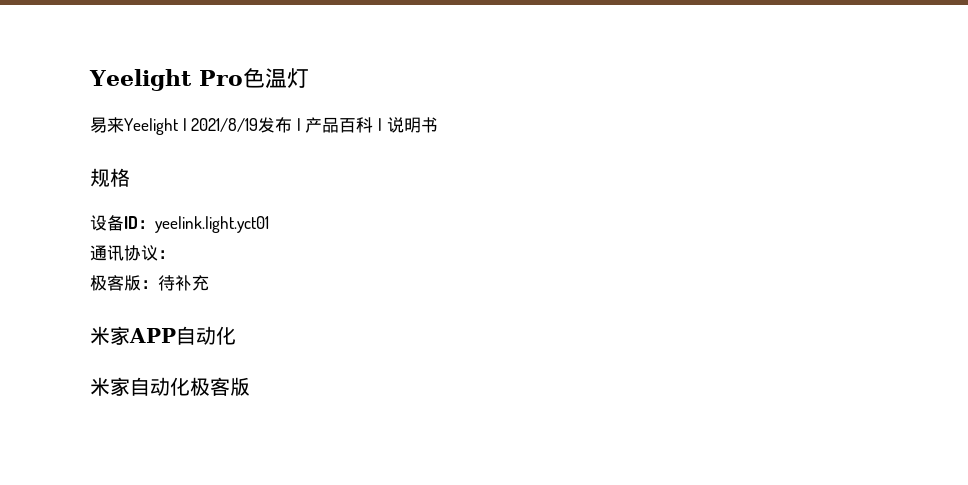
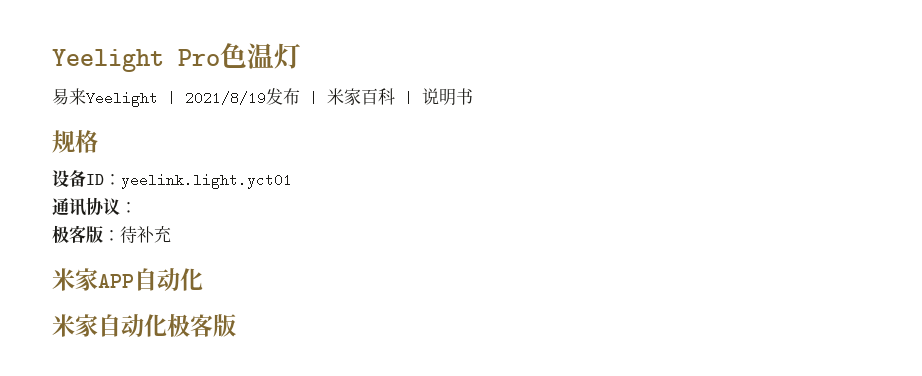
[305,117,340,133] 产品 -> [327,88,361,106] 米家

